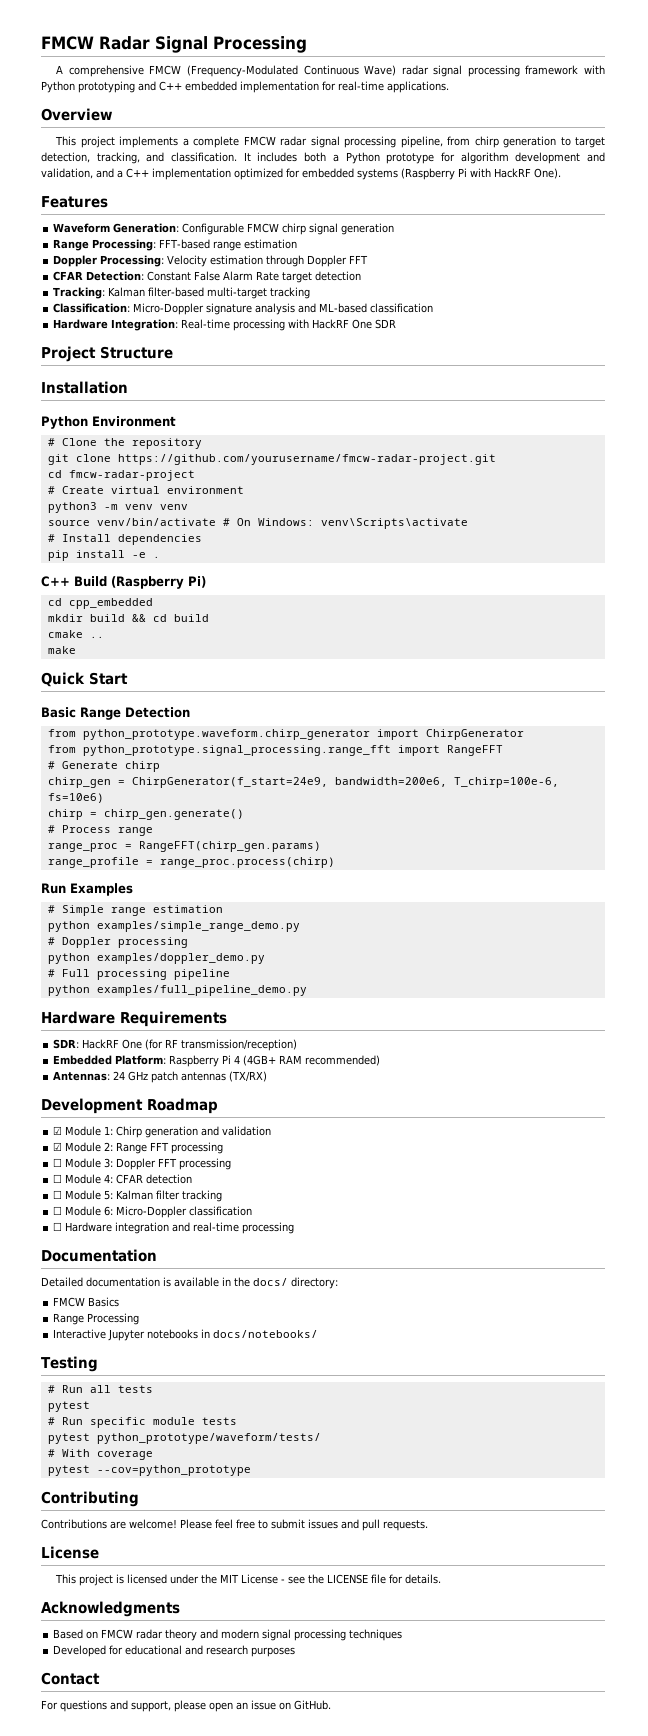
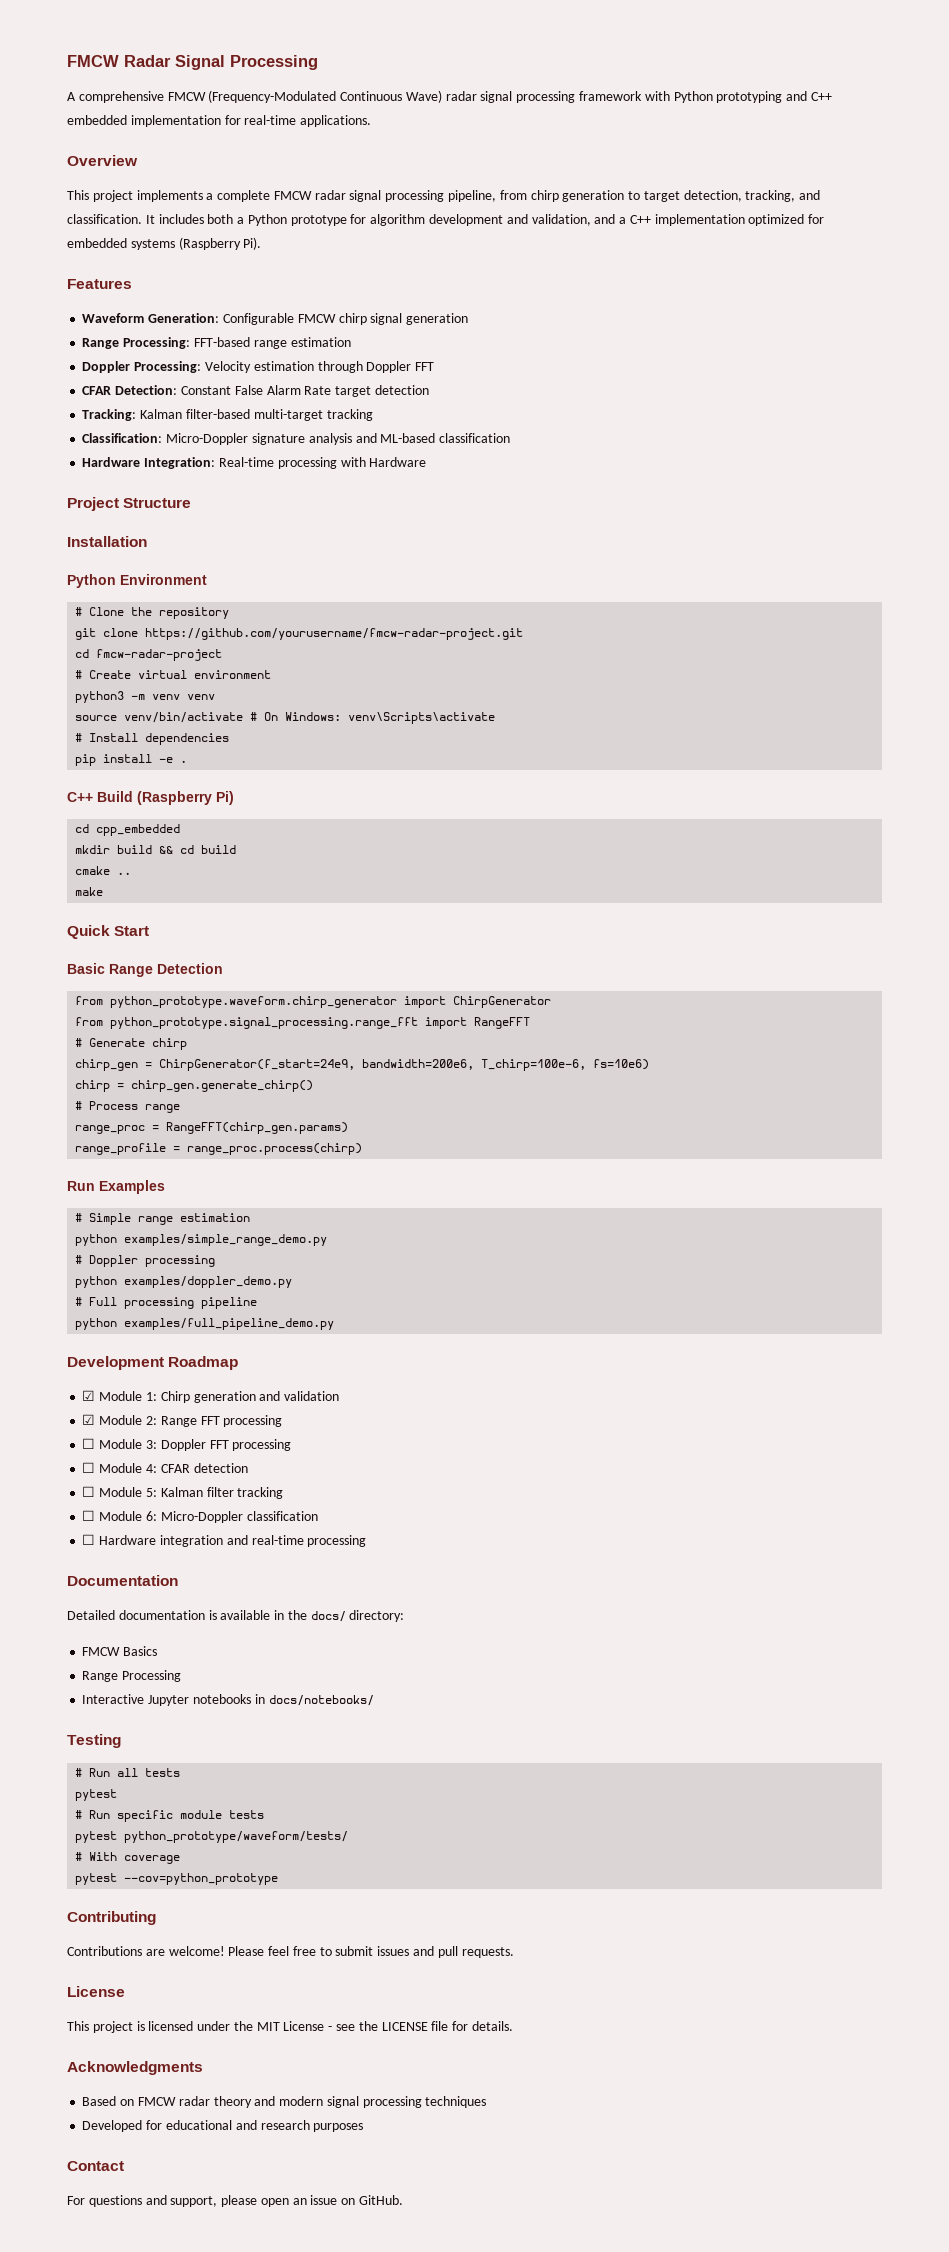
[458,168,561,179] Pi with HackRF One). -> [243,237,262,250] Pi).
[312,319,397,329] HackRF One SDR -> [369,457,427,467] Hardware
[103,809,244,820] chirp_gen.generate() -> [131,1080,314,1092] chirp_gen.generate_chirp()
[41,1011,227,1027] [53,1039,298,1051] [53,1055,381,1067] [53,1071,268,1083] // Hardware Requirements // SDR: HackRF One (for RF transmission/reception) // Embedded Platform: Raspberry Pi 4 (4GB+ RAM recommended) // Antennas: 24 GHz patch antennas (TX/RX) -> (335, 1324) none

